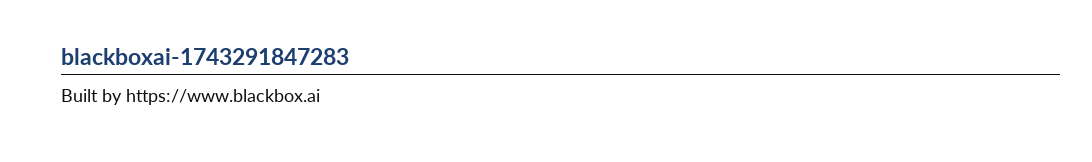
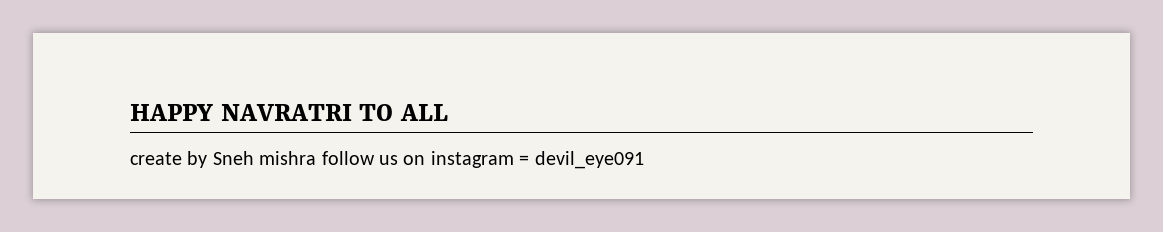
[61,48,349,65] [61,89,320,105] blackboxai-1743291847283 // Built by https://www.blackbox.ai -> [130,104,449,121] [130,151,644,169] HAPPY NAVRATRI TO ALL // create by Sneh mishra follow us on instagram = devil_eye091

